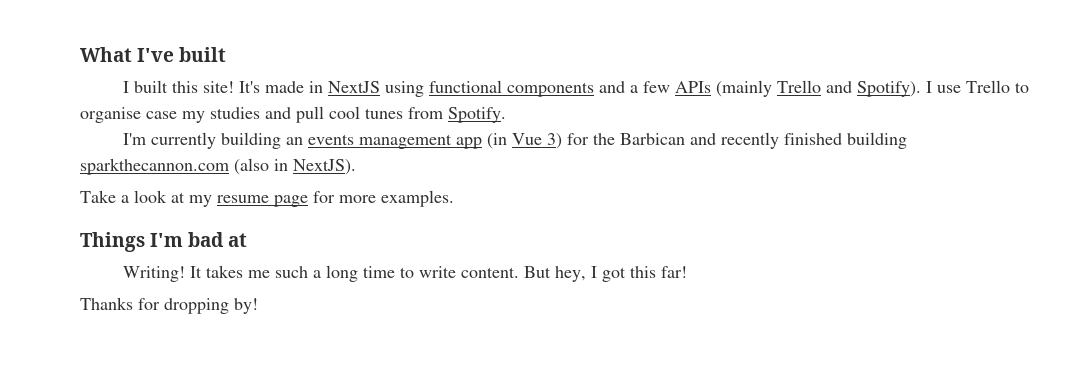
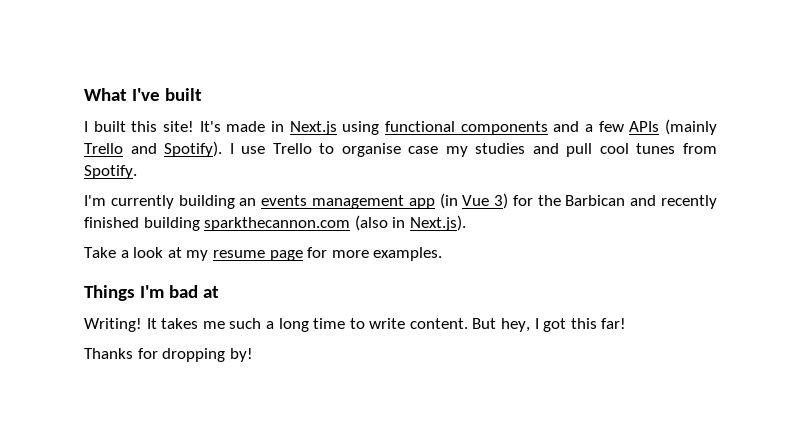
[328,81,381,93] NextJS -> [289,121,337,135] Next.js
[293,159,356,175] NextJS). -> [409,215,466,231] Next.js).

